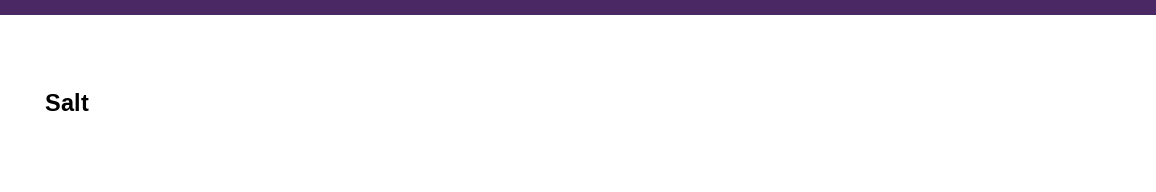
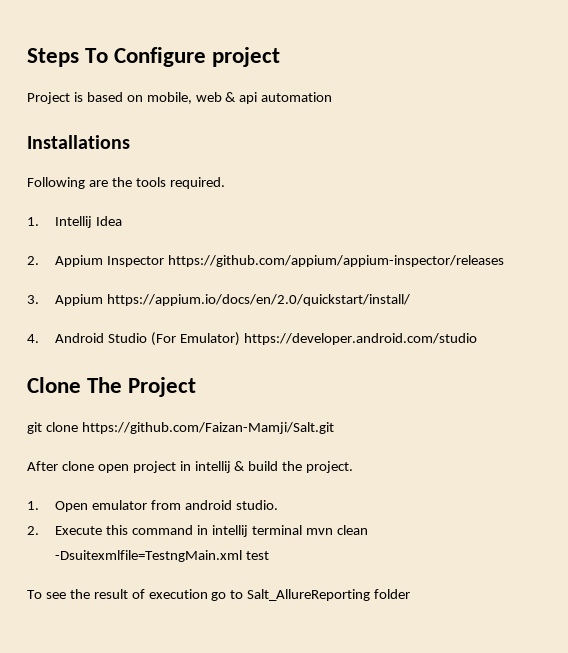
[45,93,89,111] Salt -> [27,47,281,67] [27,92,333,104] [27,135,130,149] [27,177,225,189] [27,216,123,228] [27,255,505,267] [27,294,411,306] [27,332,477,346] [27,377,197,397] [27,422,334,434] [27,461,354,473] [27,500,278,512] [27,525,368,537] [55,550,270,562] [27,589,411,601] Steps To Configure project // Project is based on mobile, web & api automation // Installations // Following are the tools required. // 1. Intellij Idea // 2. Appium Inspector https://github.com/appium/appium-inspector/releases // 3. Appium https://appium.io/docs/en/2.0/quickstart/install/ // 4. Android Studio (For Emulator) https://developer.android.com/studio // Clone The Project // git clone https://github.com/Faizan-Mamji/Salt.git // After clone open project in intellij & build the project. // 1. Open emulator from android studio. // 2. Execute this command in intellij terminal mvn clean -Dsuitexmlfile=TestngMain.xml test // To see the result of execution go to Salt_AllureReporting folder

